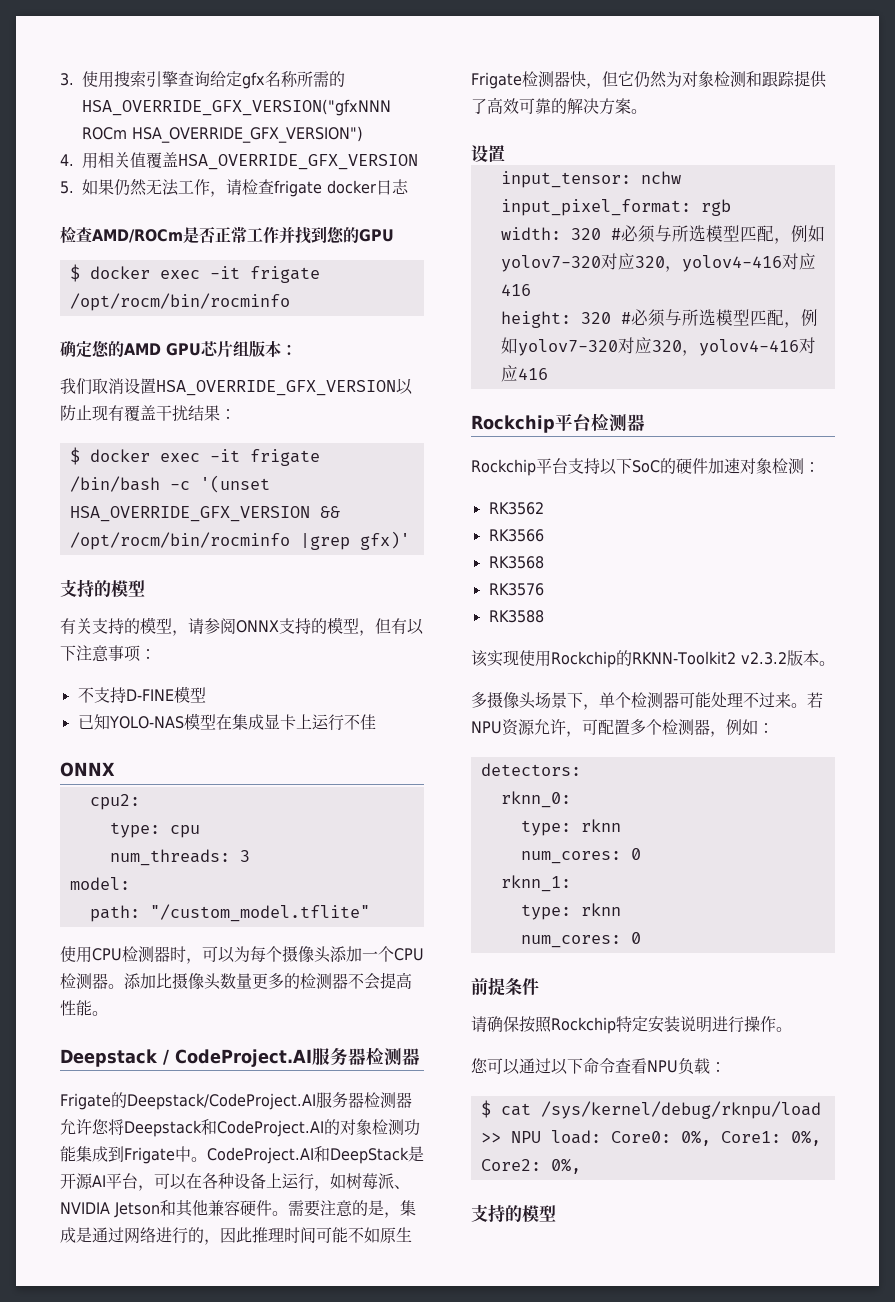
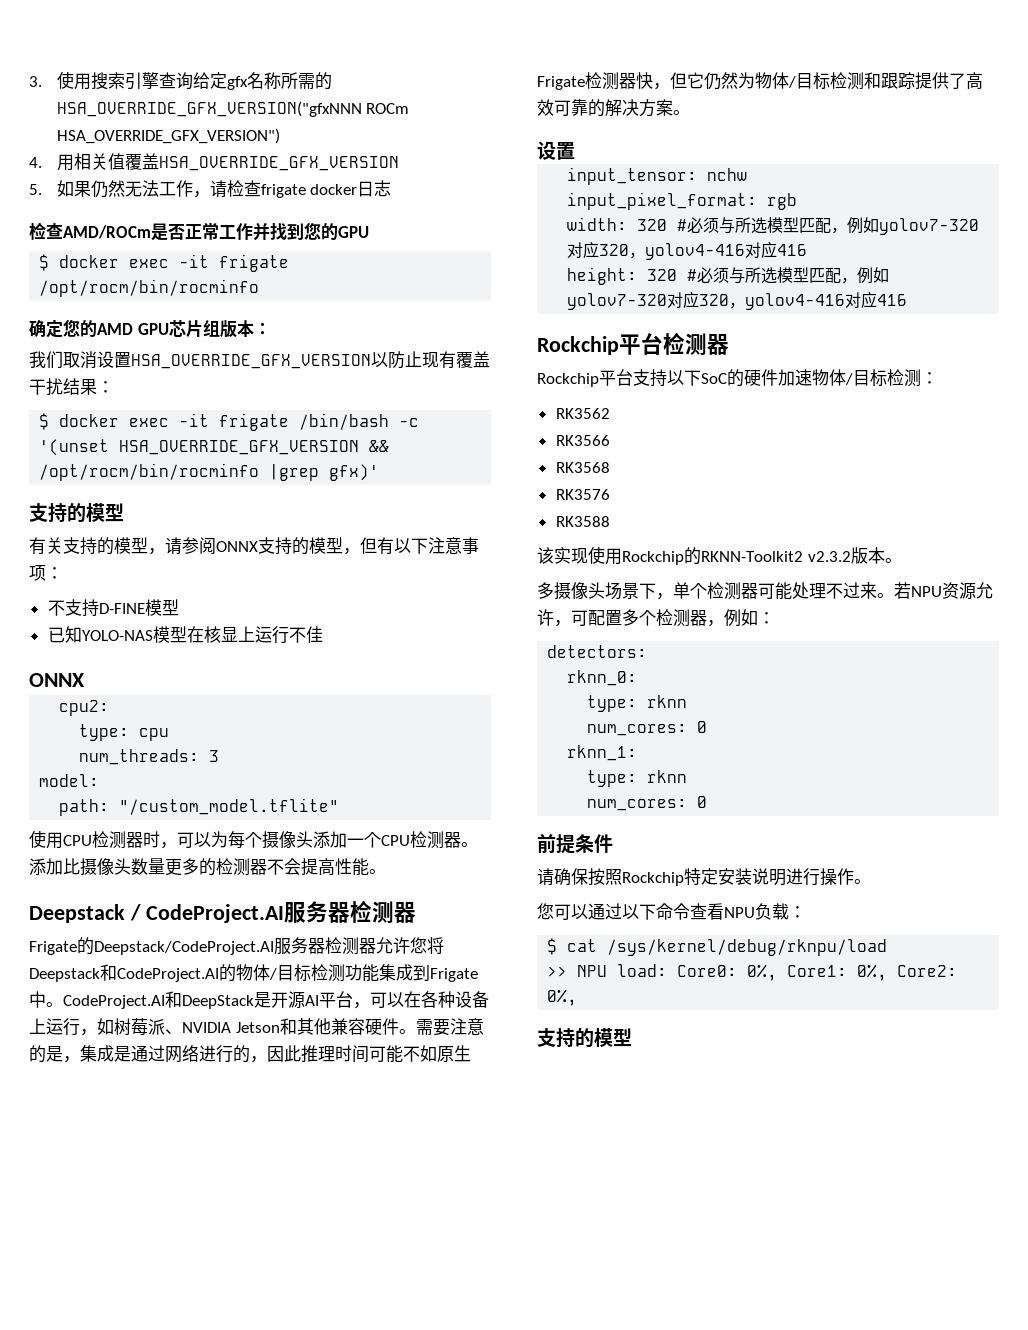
[231,714,296,730] 集成显卡 -> [203,626,238,643] 核显
[340,1119,372,1135] 对象 -> [236,964,311,982] 物体/目标
[681,71,714,87] 对象 -> [755,72,830,90] 物体/目标
[740,458,772,474] 对象 -> [812,369,887,387] 物体/目标

